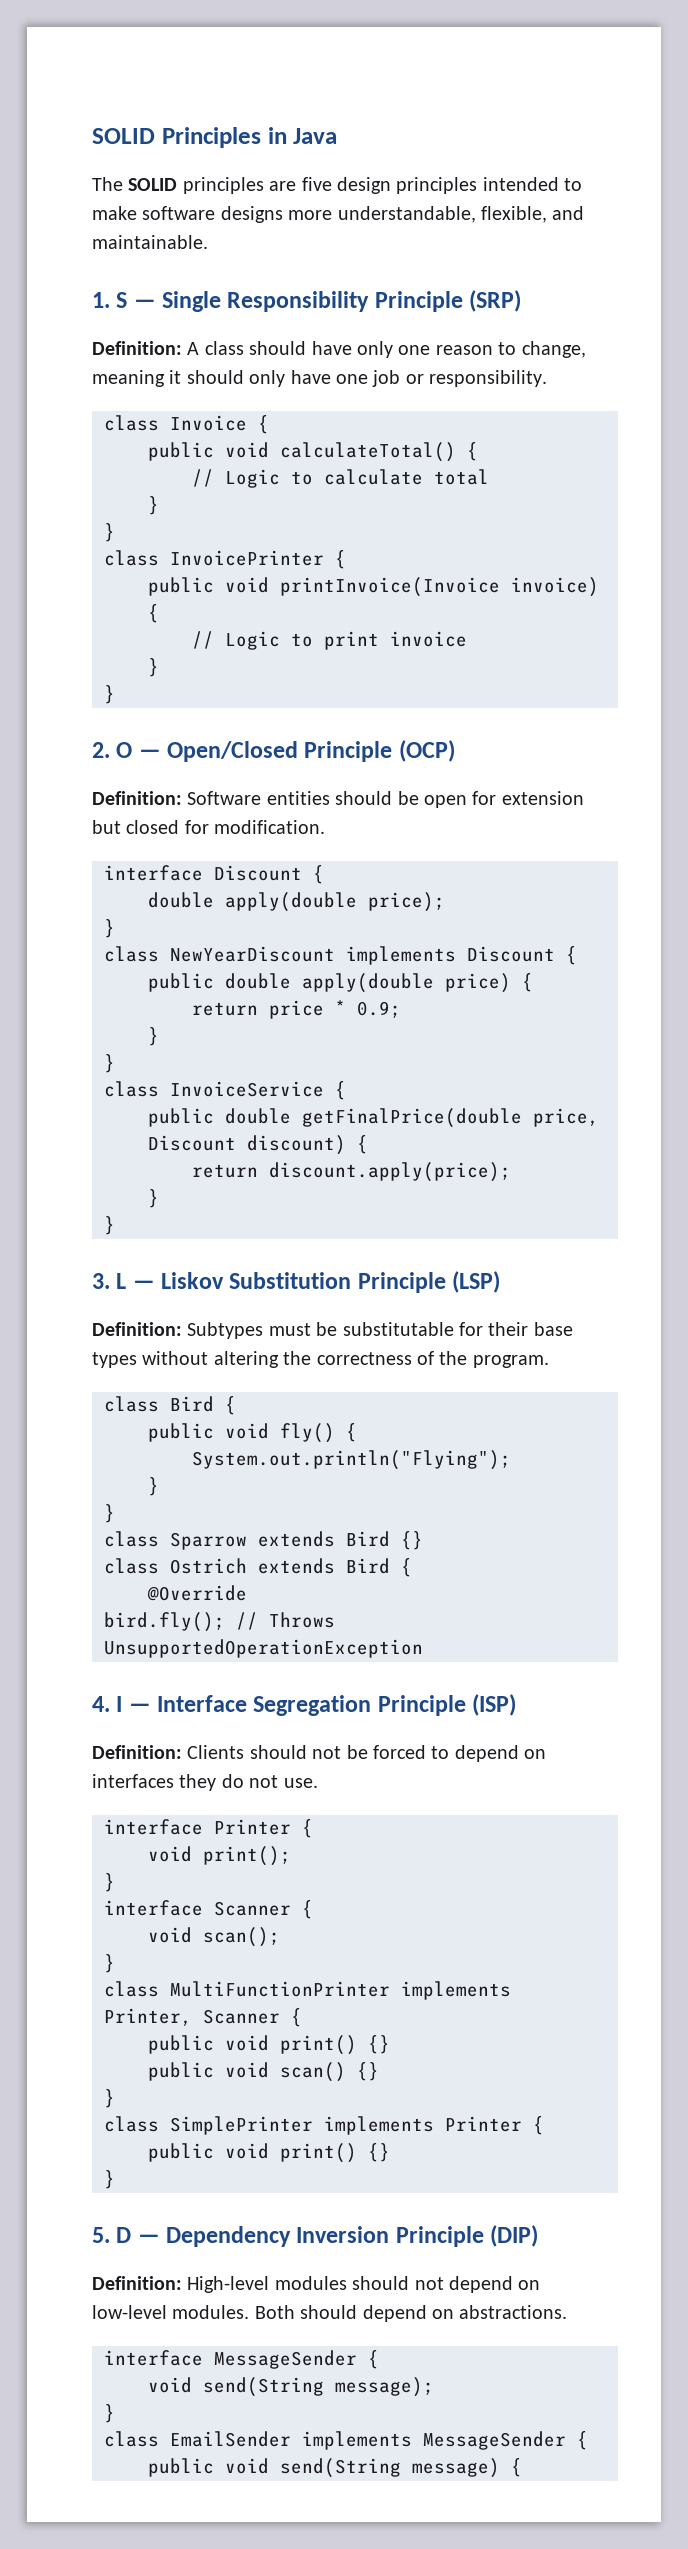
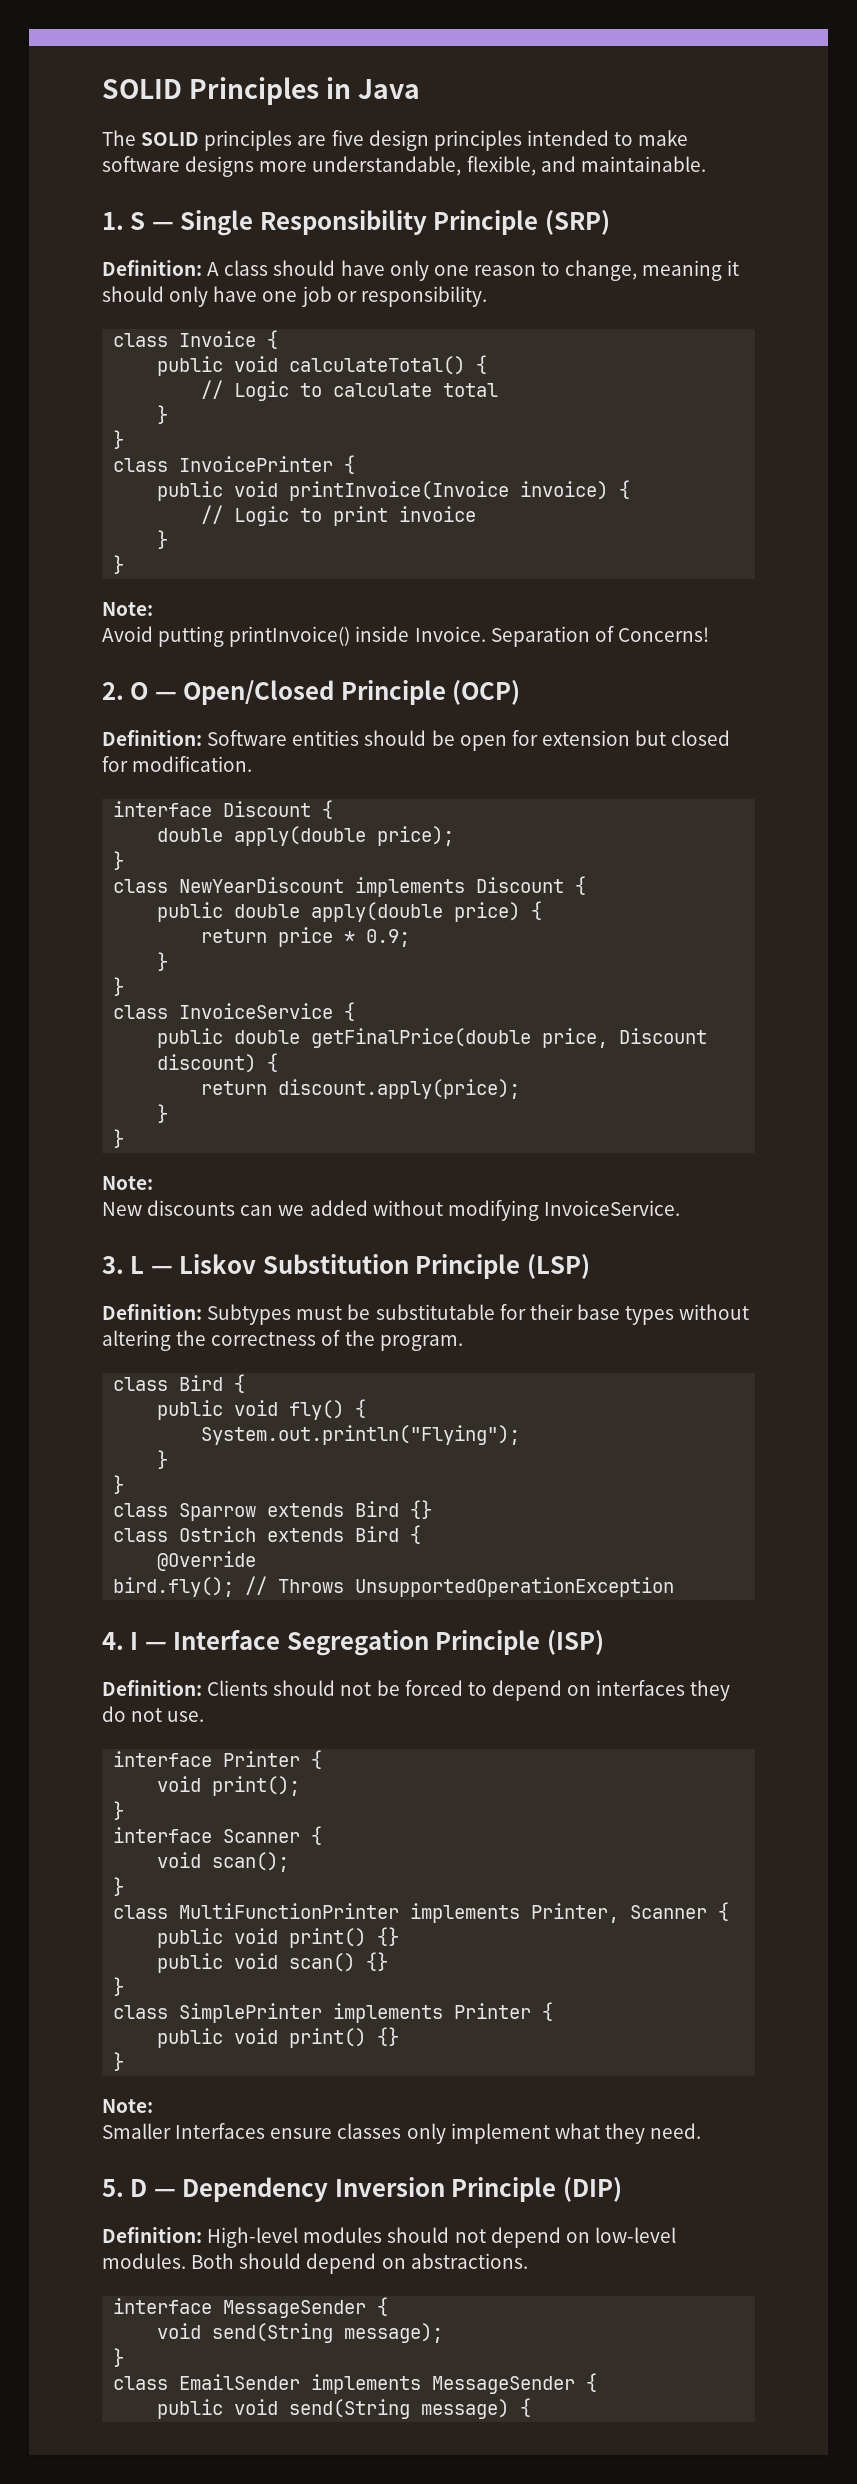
(115, 694) none -> [102,602,153,616] [102,626,709,647] // Note: // Avoid putting printInvoice() inside Invoice. Separation of Concerns!
(115, 1225) none -> [102,1176,153,1190] [102,1200,680,1221] // Note: // New discounts can we added without modifying InvoiceService.
(115, 2179) none -> [102,2099,153,2113] [102,2123,702,2144] // Note: // Smaller Interfaces ensure classes only implement what they need.

